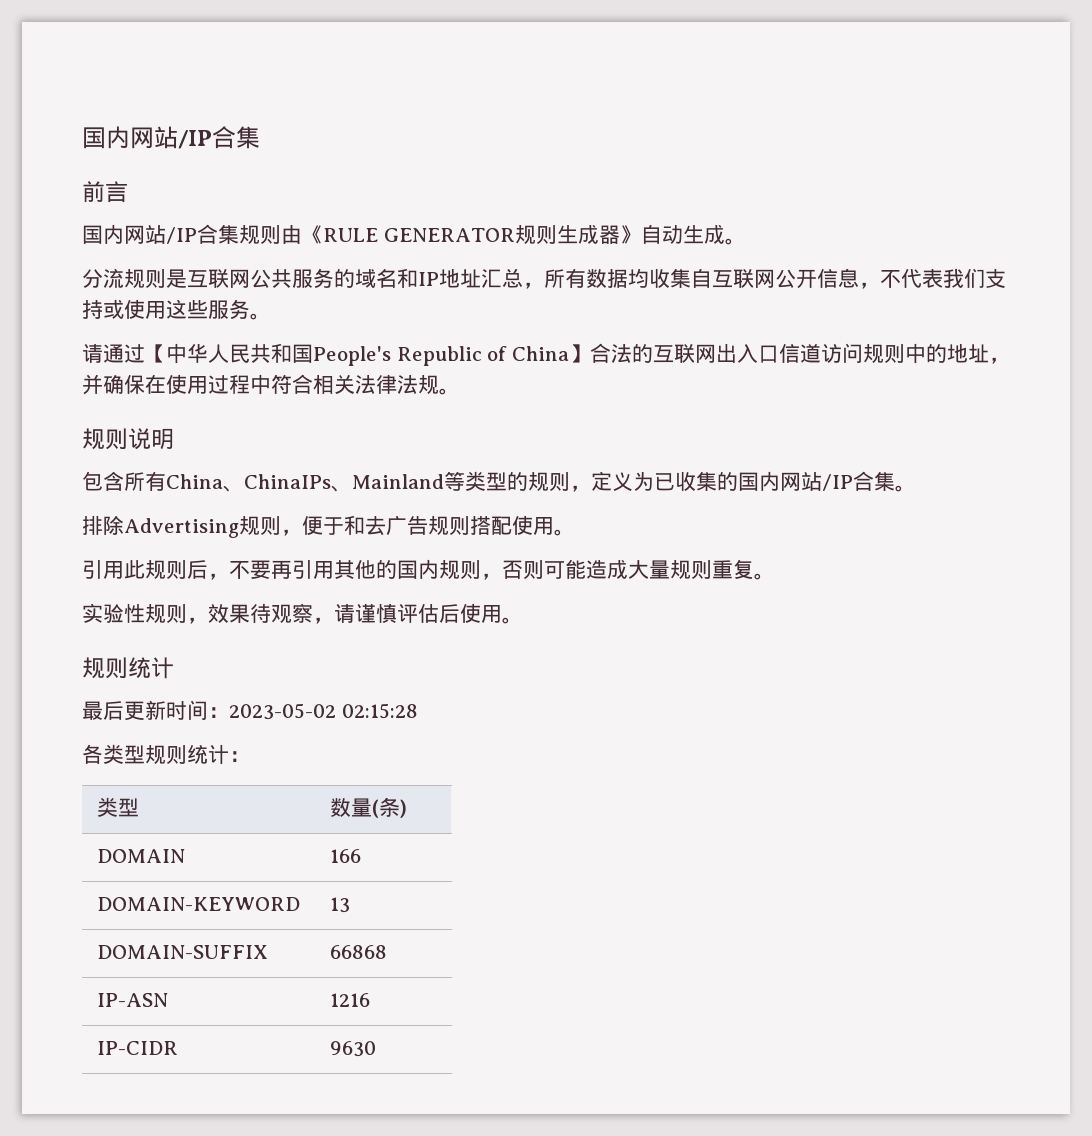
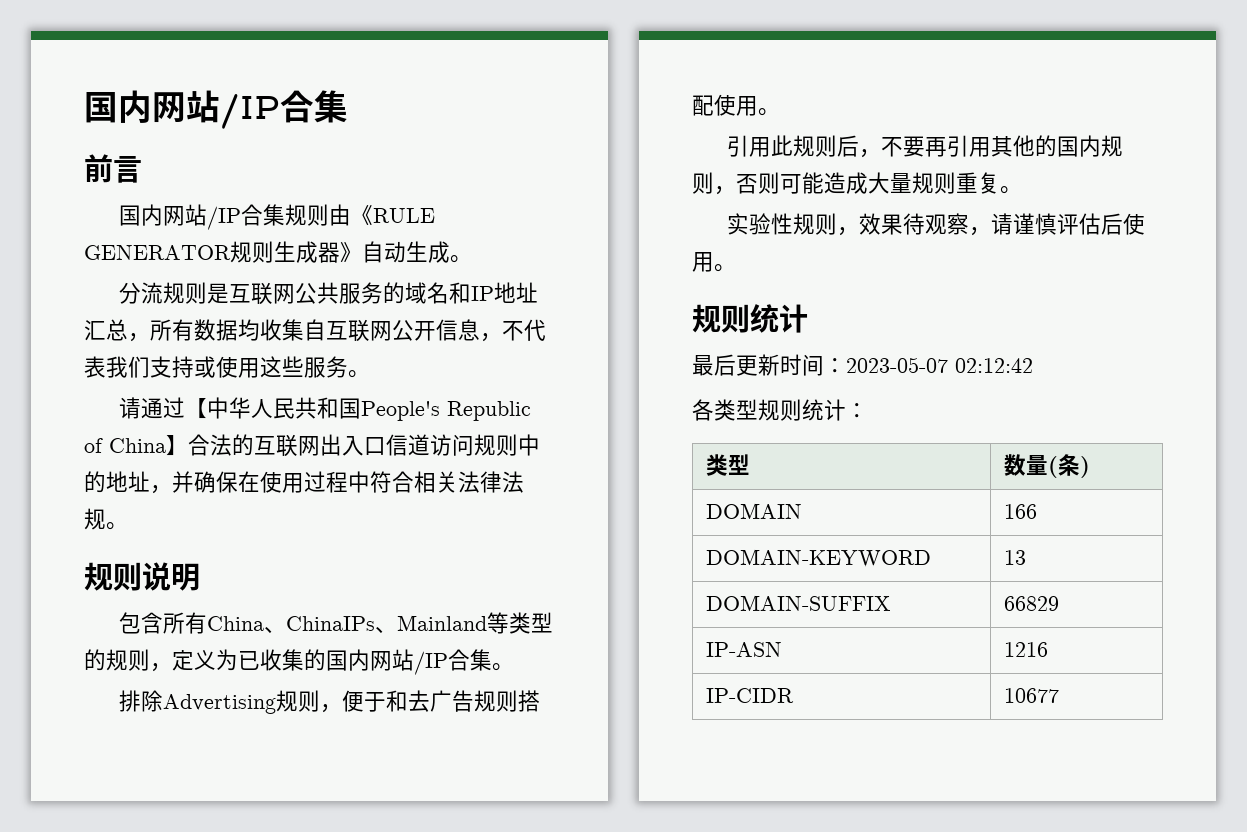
[229,703,418,720] 2023-05-02 02:15:28 -> [846,357,1033,373] 2023-05-07 02:12:42
[329,945,387,959] 66868 -> [1004,596,1060,611] 66829
[329,1041,376,1057] 9630 -> [1004,688,1060,703] 10677

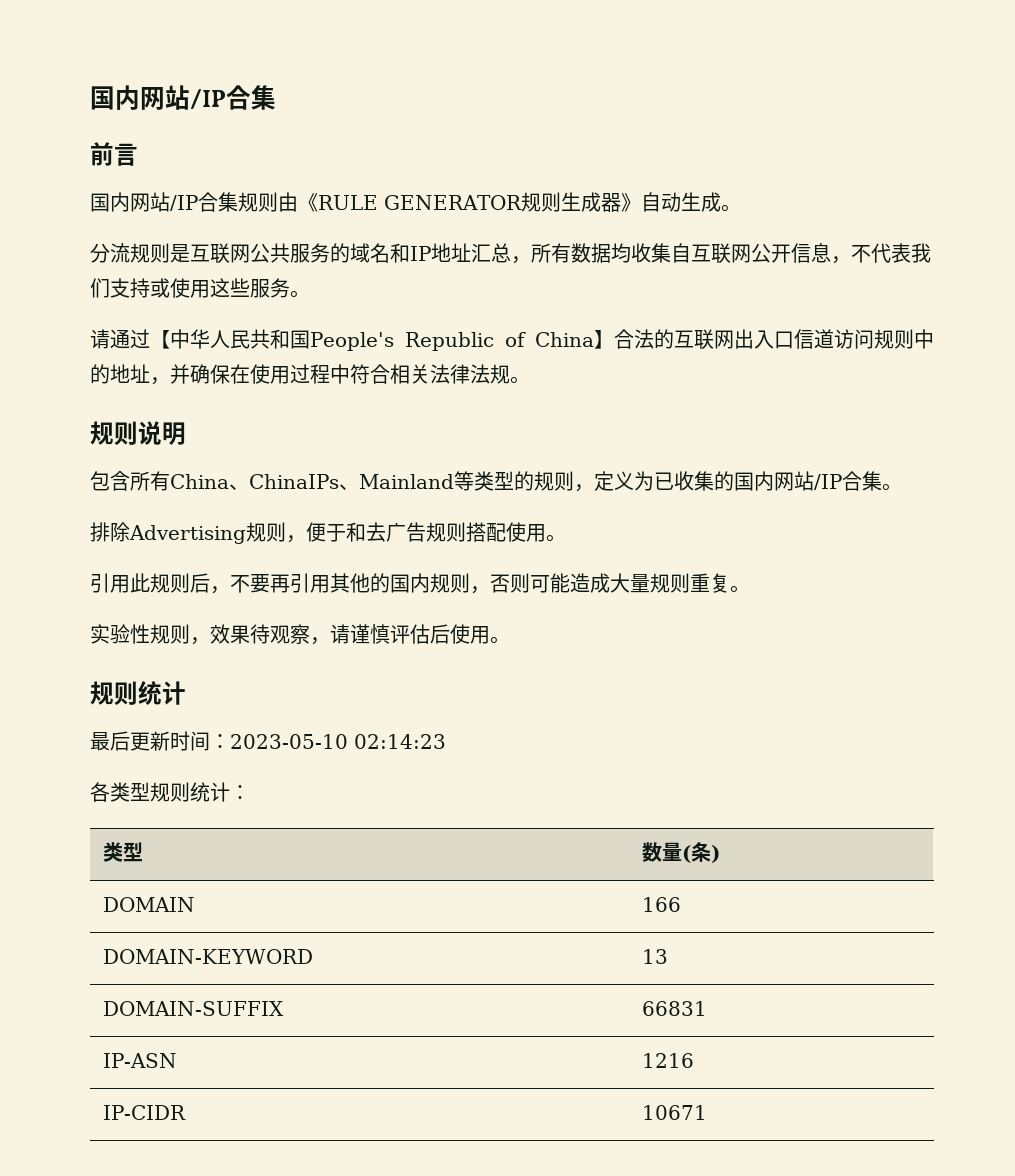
[846,357,1033,373] 2023-05-07 02:12:42 -> [230,734,446,749] 2023-05-10 02:14:23
[1004,596,1060,611] 66829 -> [642,1001,708,1016] 66831
[1004,688,1060,703] 10677 -> [642,1105,708,1120] 10671

